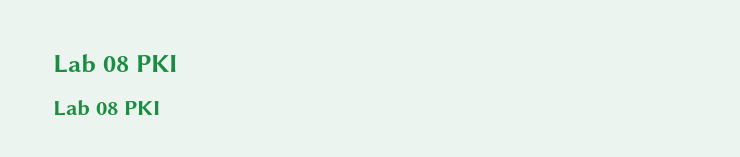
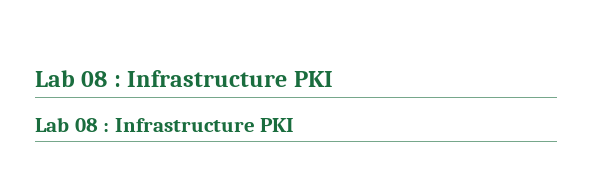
[53,54,129,73] Lab 08 -> [35,70,288,87] Lab 08 : Infrastructure
(118, 108) none -> [103,118,255,132] : Infrastructure

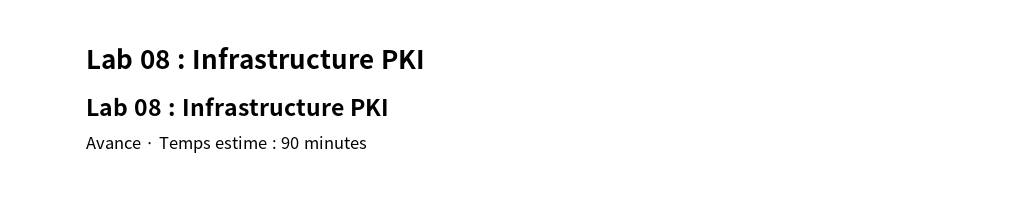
(295, 125) none -> [86,136,367,153] // Avance · Temps estime : 90 minutes

